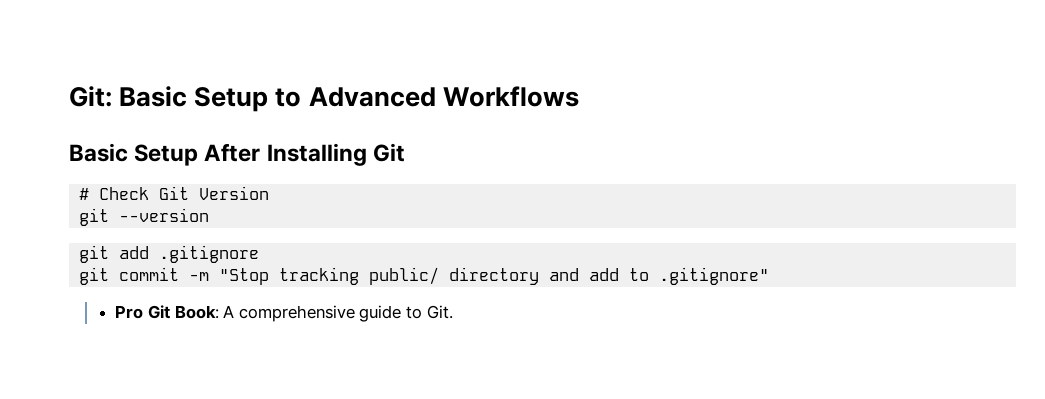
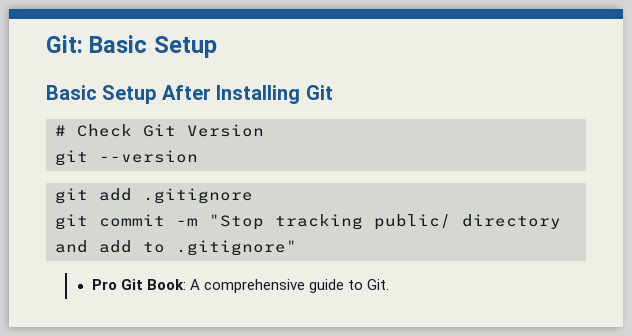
[275,86,579,107] to Advanced Workflows -> (217, 47) none

